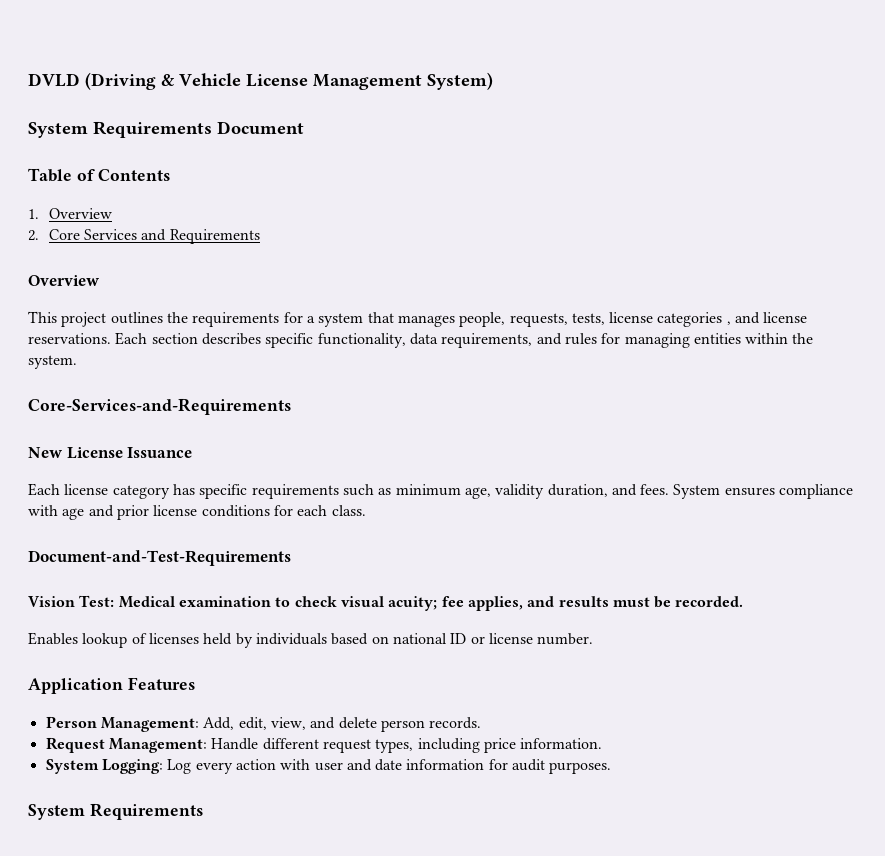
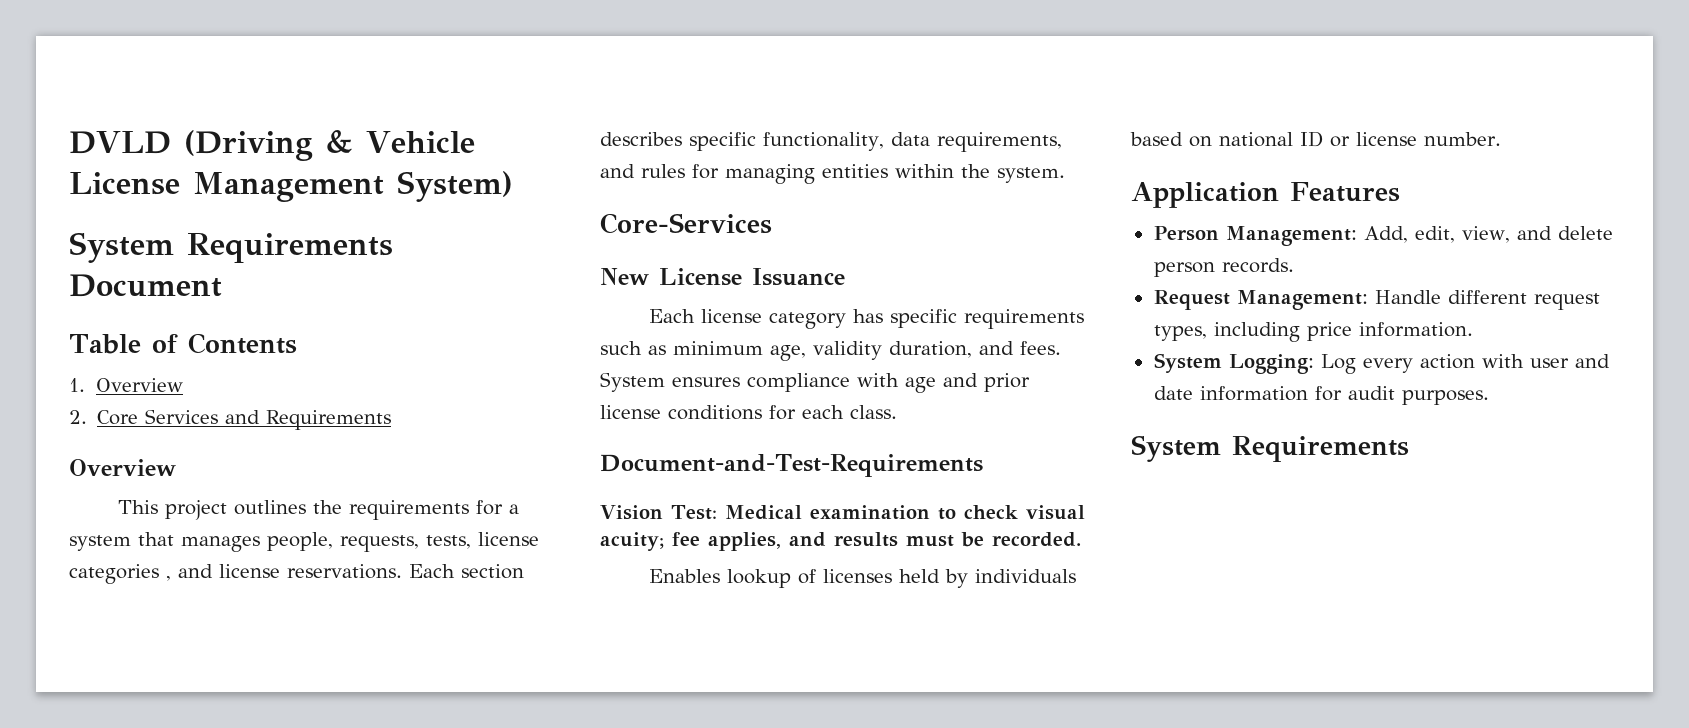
[28,398,291,415] Core-Services-and-Requirements -> [600,213,772,234] Core-Services

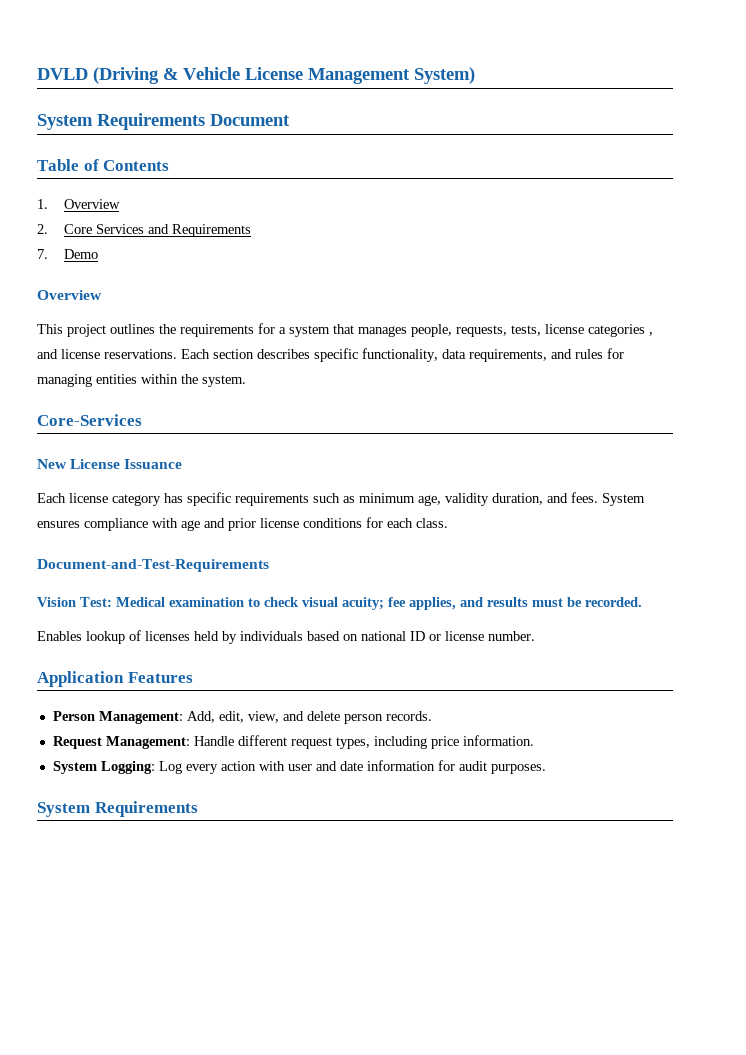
(392, 420) none -> [37,249,99,259] // 7. Demo

